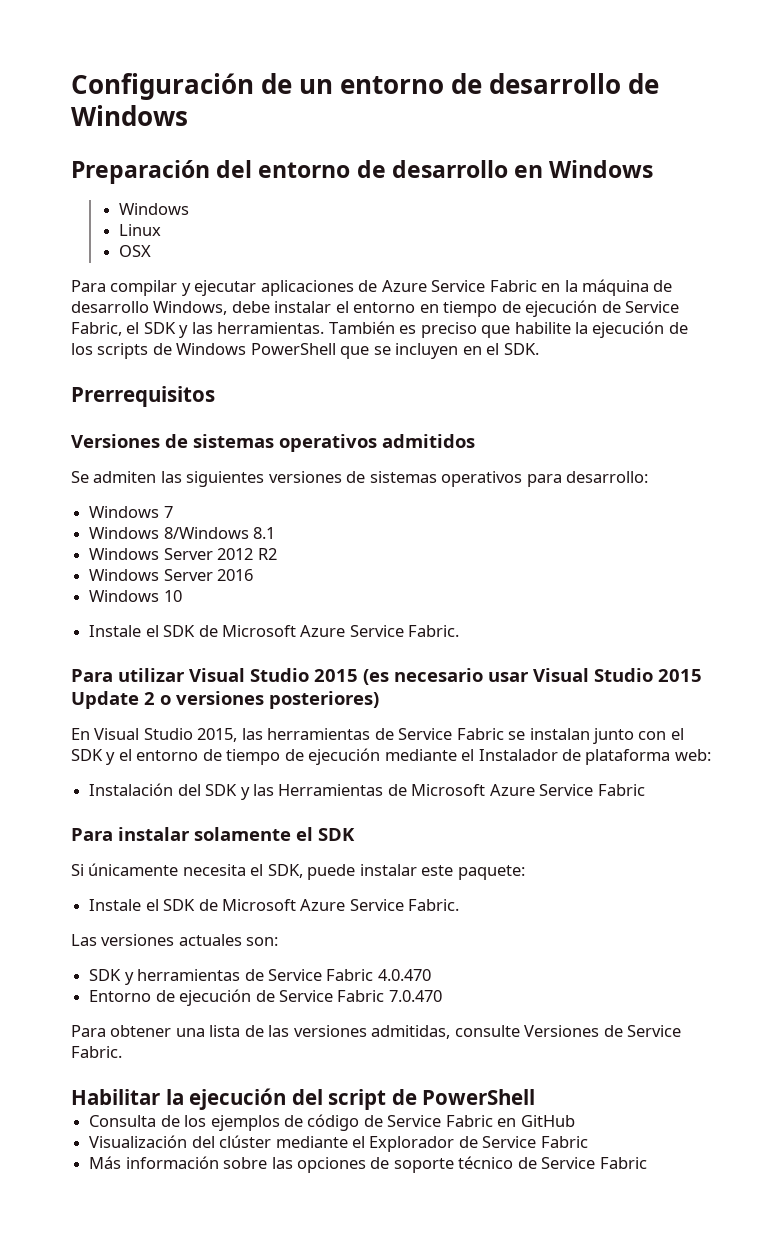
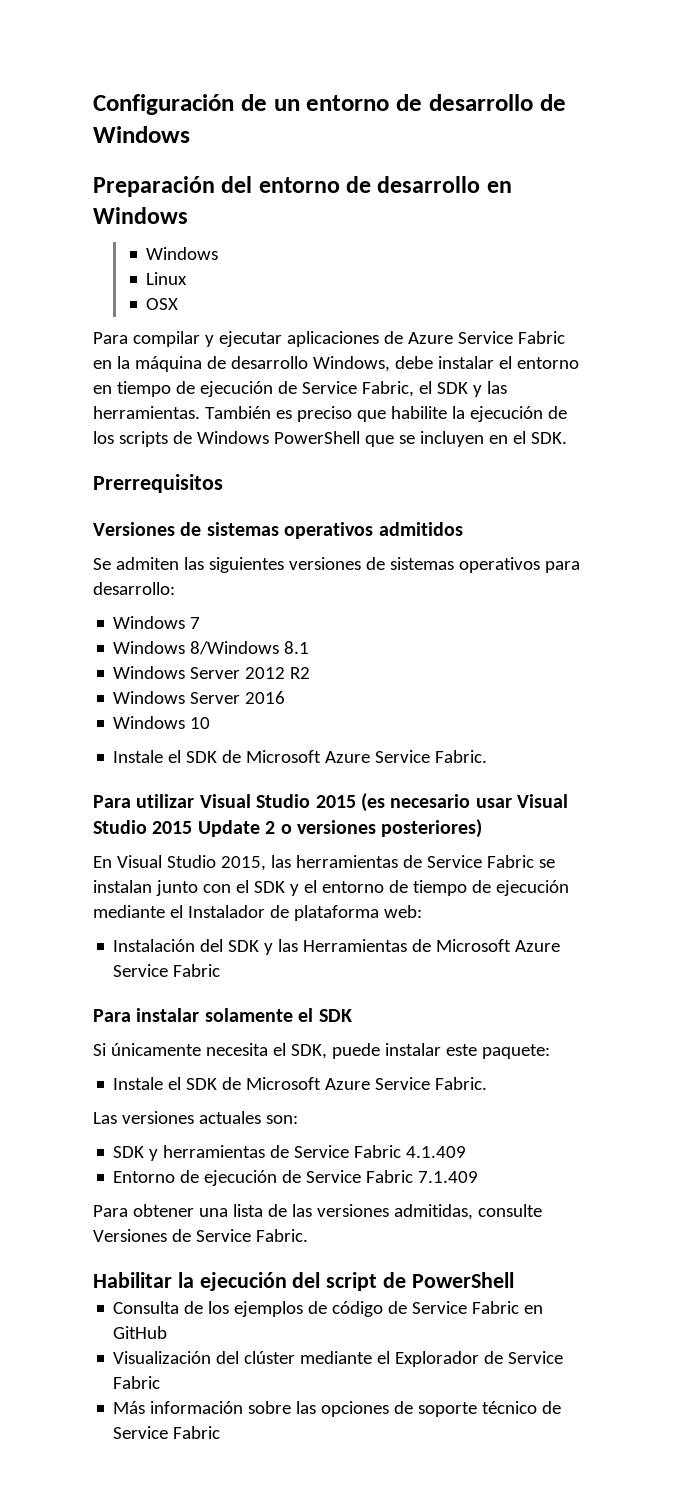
[377,969,431,981] 4.0.470 -> [406,1146,467,1158] 4.1.409
[388,990,442,1002] 7.0.470 -> [418,1171,479,1183] 7.1.409

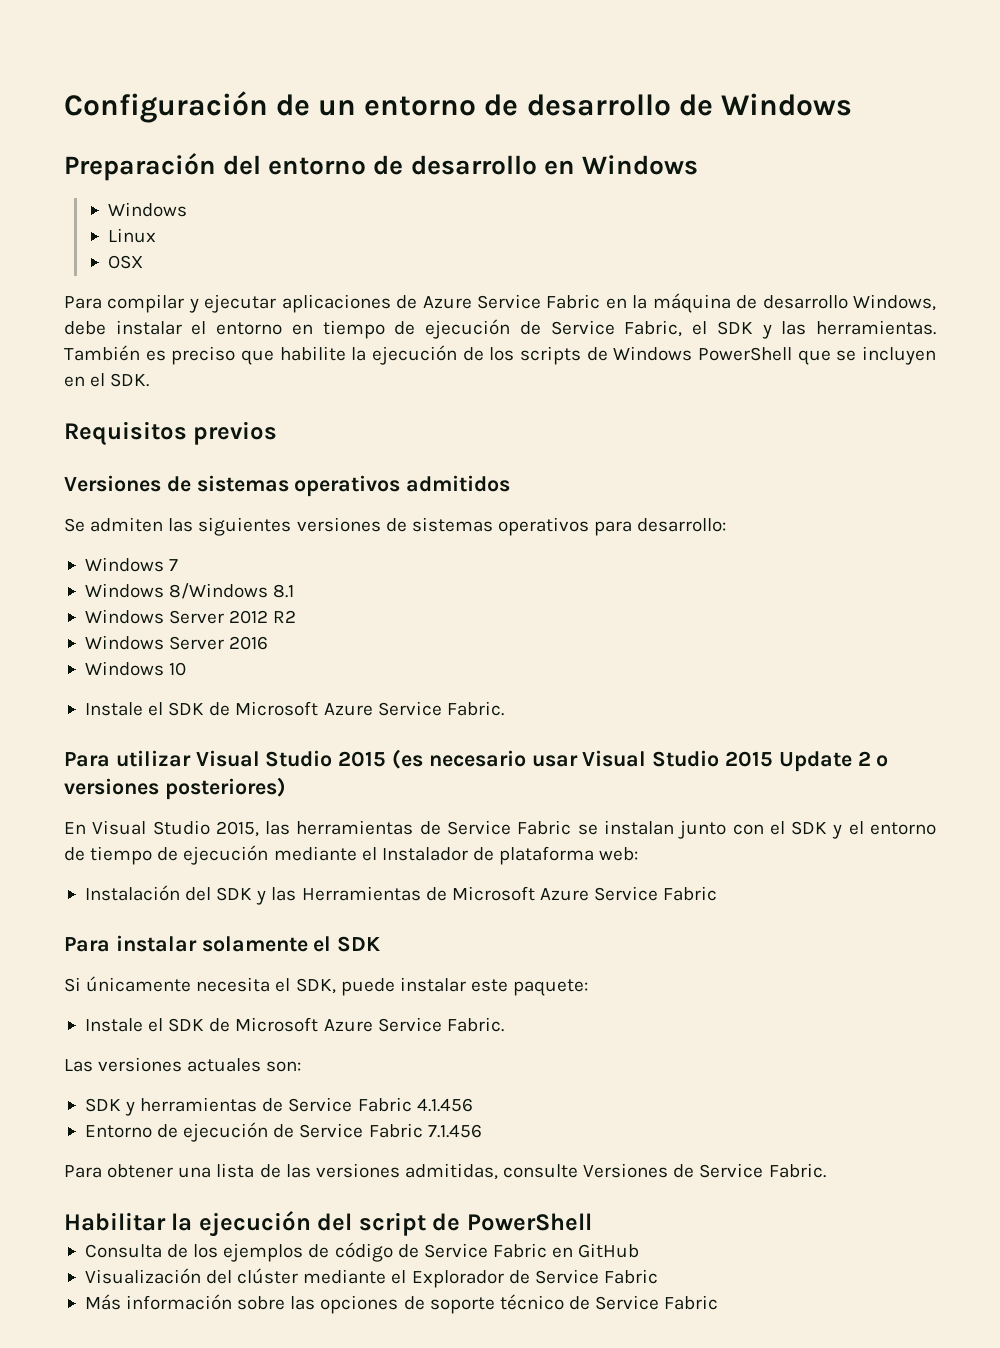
[93,474,223,493] Prerrequisitos -> [64,421,278,446] Requisitos previos
[406,1146,467,1158] 4.1.409 -> [416,1098,473,1112] 4.1.456
[418,1171,479,1183] 7.1.409 -> [427,1124,482,1138] 7.1.456

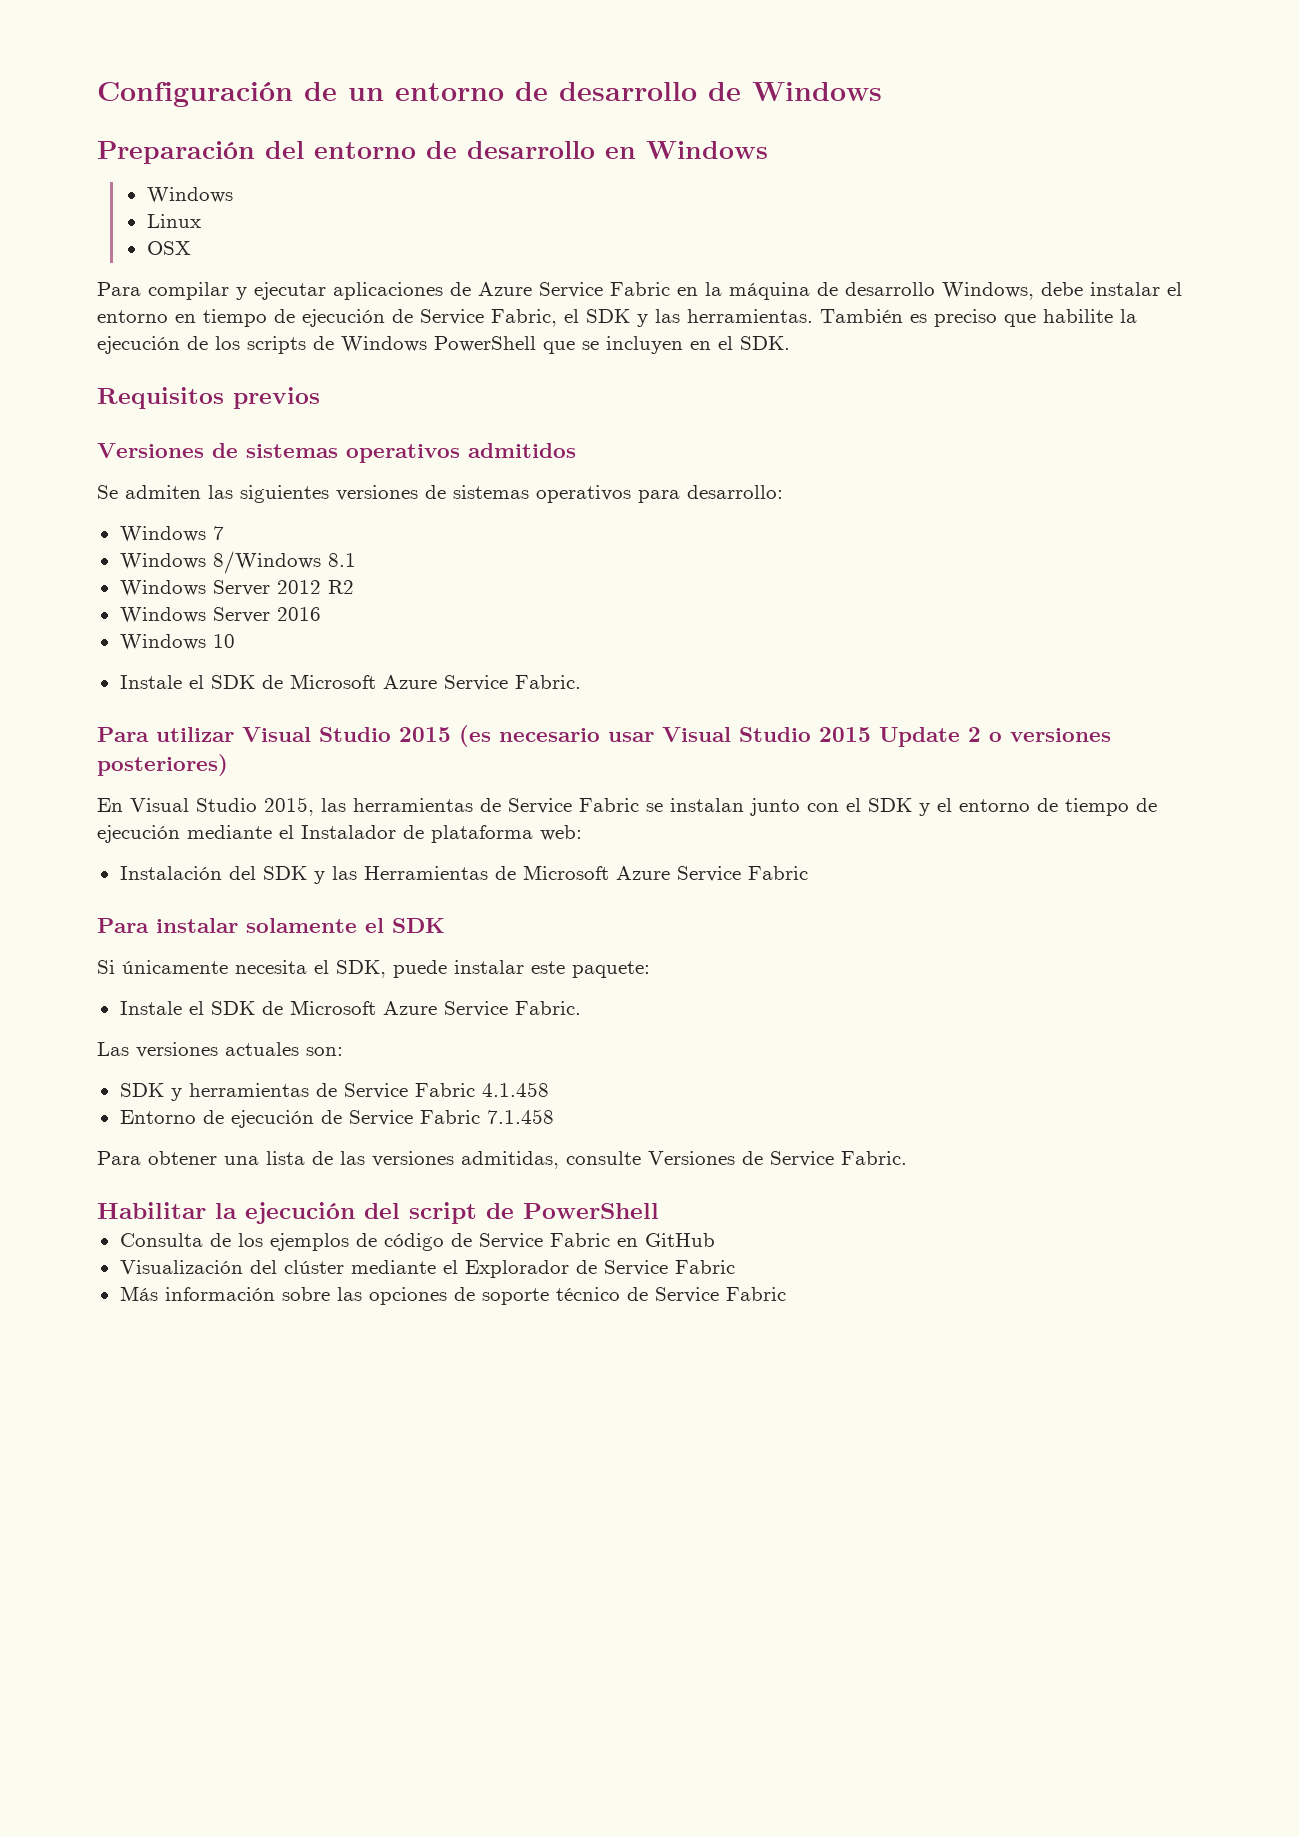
[416,1098,473,1112] 4.1.456 -> [481,1082,549,1097] 4.1.458
[427,1124,482,1138] 7.1.456 -> [486,1109,554,1124] 7.1.458

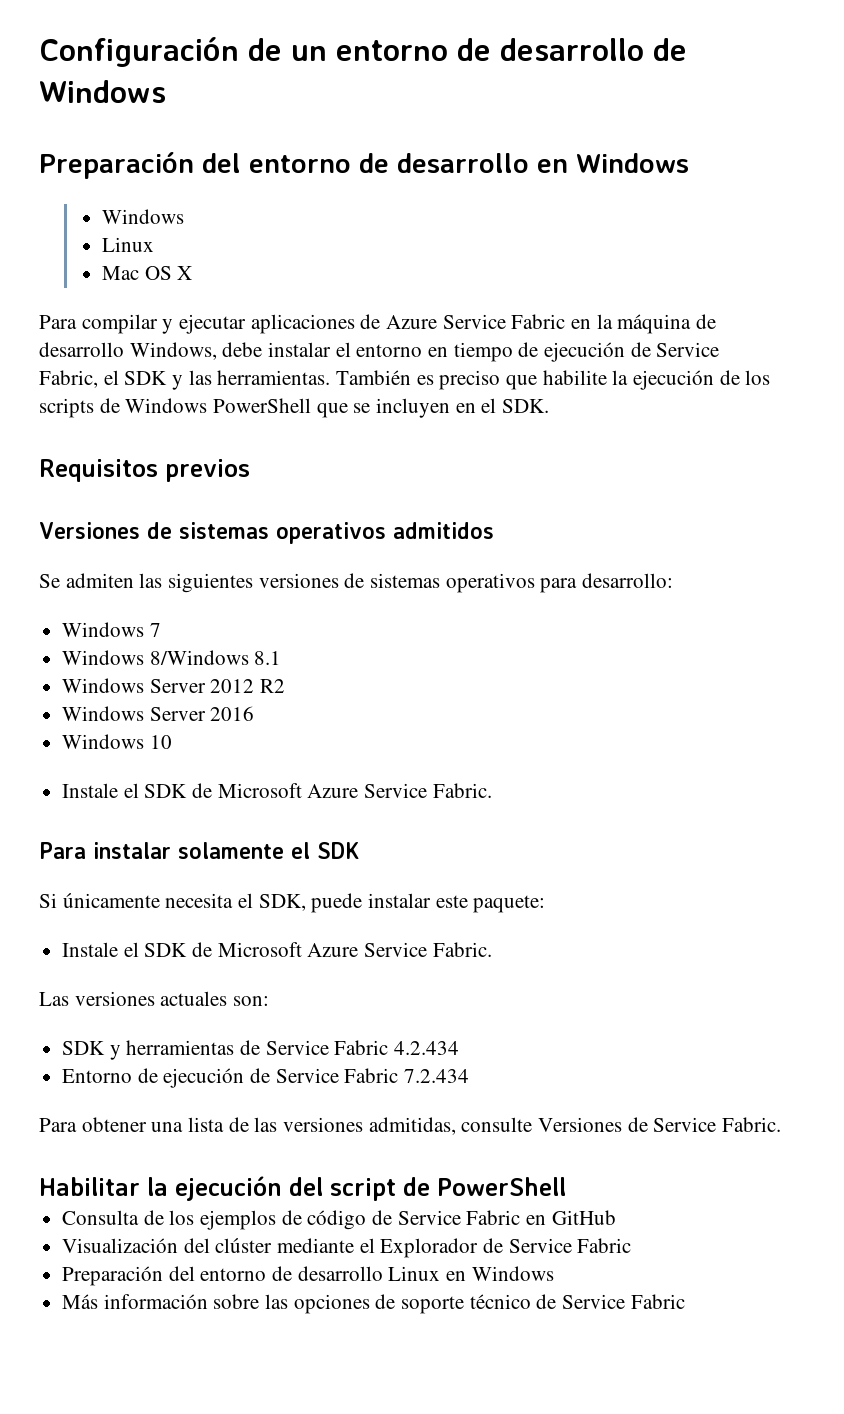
[146,241,191,255] OSX -> [101,266,193,280] Mac OS X
[97,725,1111,747] [97,754,228,776] [97,797,1157,816] [97,825,582,843] [119,865,808,884] // Para utilizar Visual Studio 2015 (es necesario usar Visual Studio 2015 Update 2 o versiones posteriores) // En Visual Studio 2015, las herramientas de Service Fabric se instalan junto con el SDK y el entorno de tiempo de ejecución mediante el Instalador de plataforma web: // Instalación del SDK y las Herramientas de Microsoft Azure Service Fabric -> (492, 790) none
[481,1082,549,1097] 4.1.458 -> [394,1041,460,1055] 4.2.434
[486,1109,554,1124] 7.1.458 -> [404,1069,470,1083] 7.2.434
(735, 1267) none -> [62,1266,554,1286] // Preparación del entorno de desarrollo Linux en Windows

